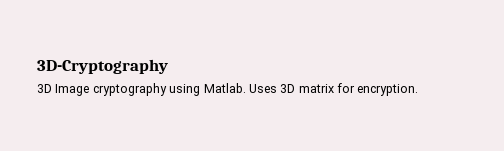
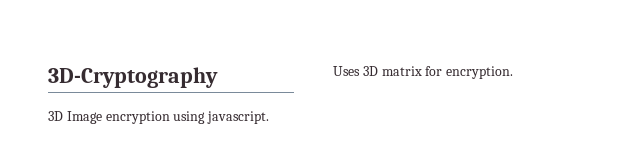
[92,83,246,96] cryptography using Matlab. -> [105,111,270,124] encryption using javascript.

